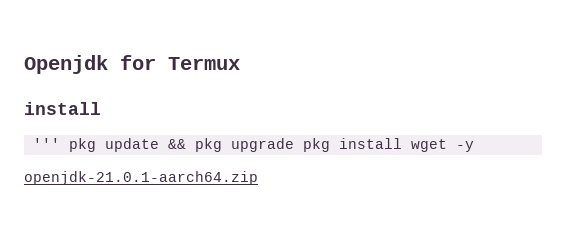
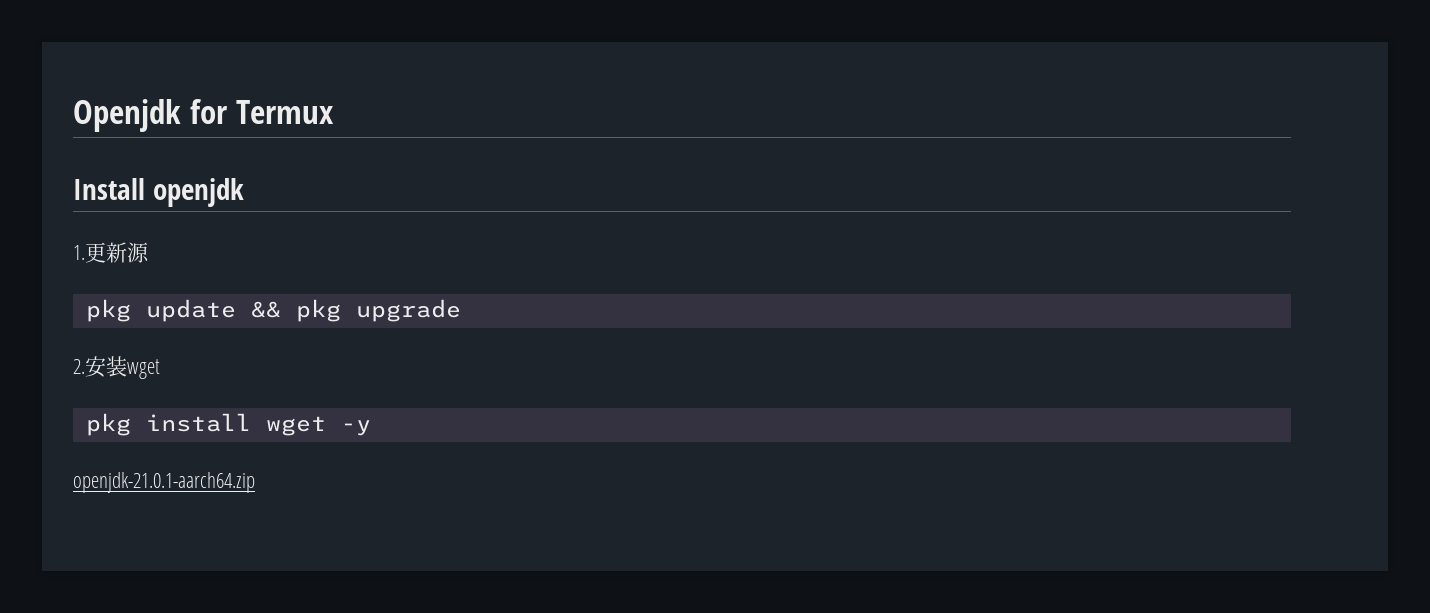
[24,102,101,115] [32,138,60,149] install // ''' -> [73,178,244,207] [73,242,149,263] Install openjdk // 1.更新源 //
(294, 145) none -> [73,356,160,379] // 2.安装wget //

